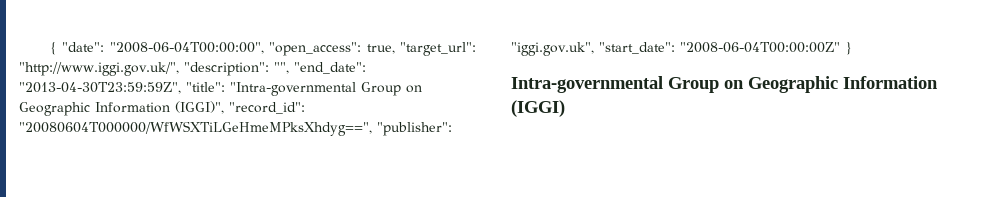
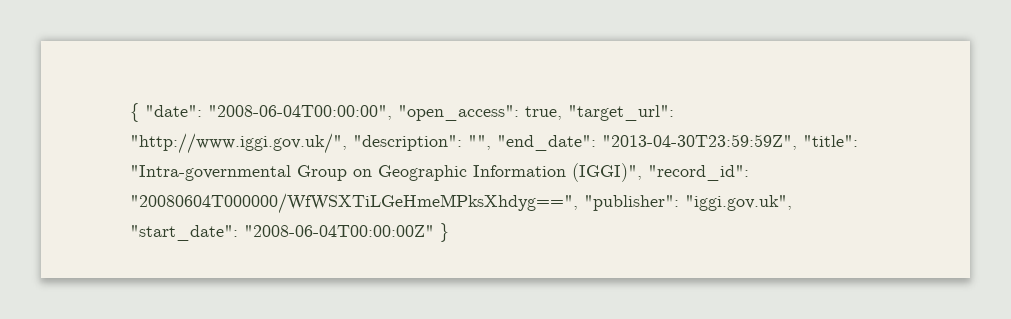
[511,76,938,93] [511,100,565,117] // Intra-governmental Group on Geographic Information (IGGI) -> (449, 232) none

